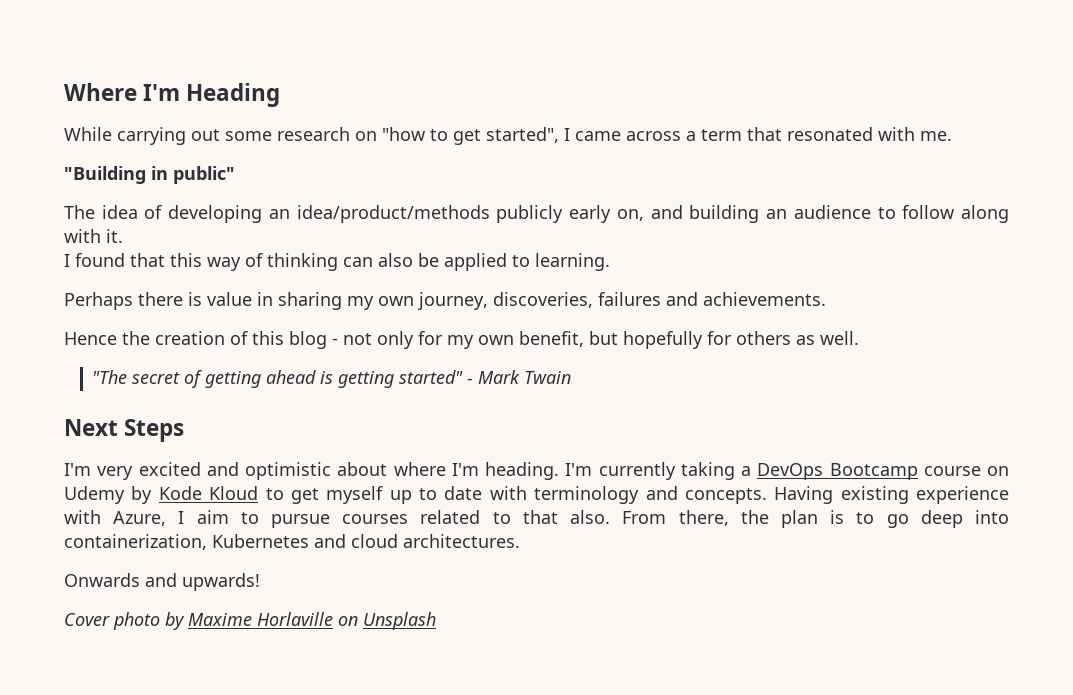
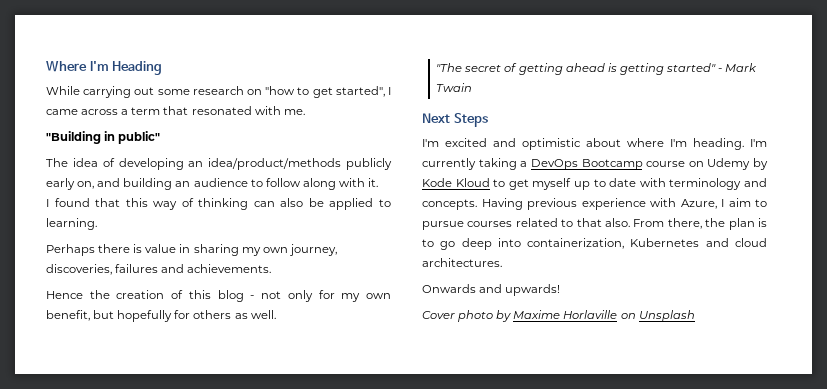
[97,466,134,480] very -> (439, 143) none
[840,486,909,504] existing -> [527,198,577,210] previous

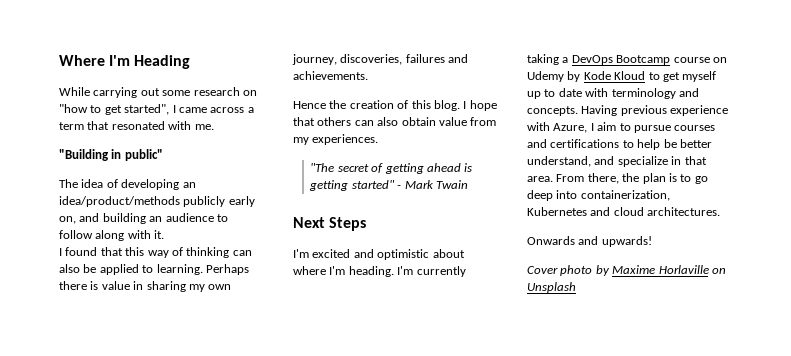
(97, 224) // -> (203, 269) none
[217,290,391,302] [46,310,276,322] blog - not only for my own benefit, but hopefully for others as well. -> [433,100,497,111] [293,117,497,126] [293,134,379,145] blog. I hope that others can also obtain value from my experiences.
[515,218,630,227] related to that also. -> [527,139,712,150] [527,156,707,167] [527,176,553,182] and certifications to help be better understand, and specialize in that area.

